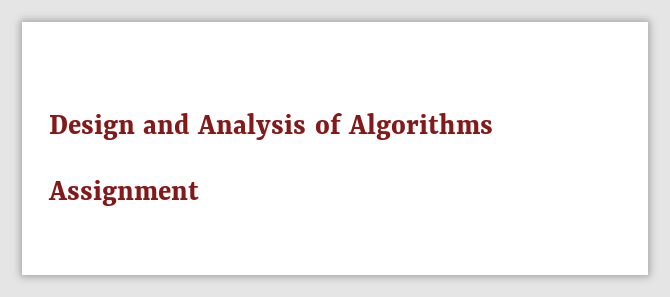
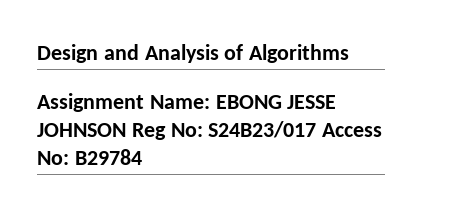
(199, 193) none -> [149,95,337,109] [37,121,383,140] [37,149,142,165] Name: EBONG JESSE JOHNSON Reg No: S24B23/017 Access No: B29784

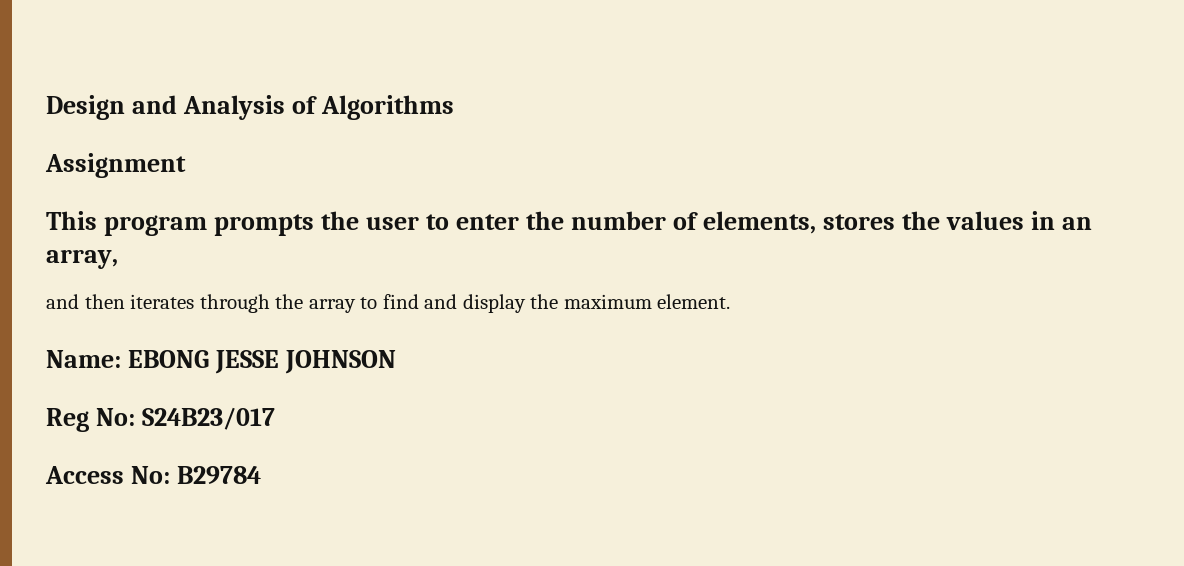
(144, 102) none -> [46,211,1093,236] [46,249,118,269] [46,294,731,313] // This program prompts the user to enter the number of elements, stores the values in an array, // and then iterates through the array to find and display the maximum element. //
(126, 130) none -> (397, 362) //
(317, 129) none -> (276, 418) //

